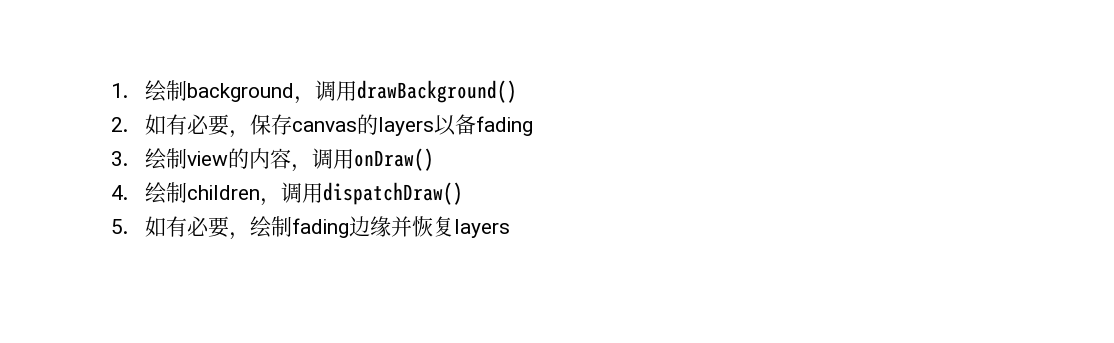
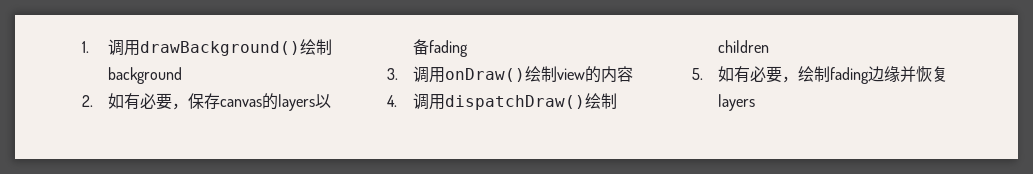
(128, 90) none -> [108,39,301,56] 调用drawBackground()
[294,80,518,104] ，调用drawBackground() -> (183, 75) none
(128, 158) none -> [413,66,526,83] 调用onDraw()
[291,148,435,172] [111,185,128,200] ，调用onDraw() // 4. -> [387,93,586,110] // 4.调用dispatchDraw()
[260,182,464,206] ，调用dispatchDraw() -> (770, 46) none

